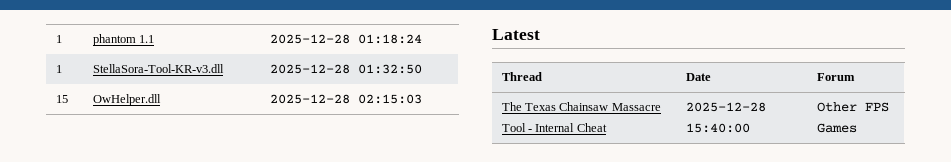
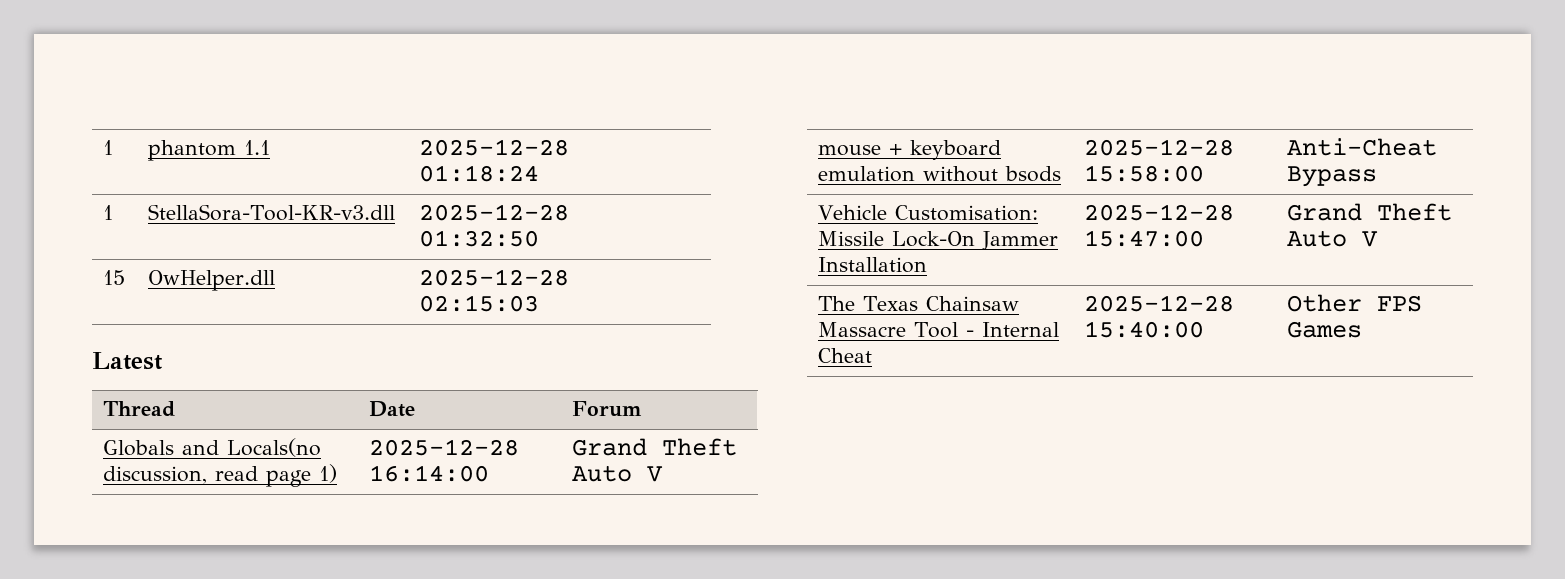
(855, 77) none -> [103,438,322,457] [103,464,338,487] [369,439,520,456] [369,465,490,482] [572,438,738,456] [572,465,664,482] [818,140,1002,160] [818,166,1062,182] [1084,139,1235,156] [1084,165,1205,182] [1287,138,1438,156] [1287,166,1378,187] [818,205,1039,221] [818,231,1059,250] [818,257,928,273] [1084,204,1235,221] [1084,230,1205,247] [1287,203,1453,221] [1287,230,1379,247] // Globals and Locals(no discussion, read page 1) | 2025-12-28 16:14:00 | Grand Theft Auto V // mouse + keyboard emulation without bsods | 2025-12-28 15:58:00 | Anti-Cheat Bypass // Vehicle Customisation: Missile Lock-On Jammer Installation | 2025-12-28 15:47:00 | Grand Theft Auto V

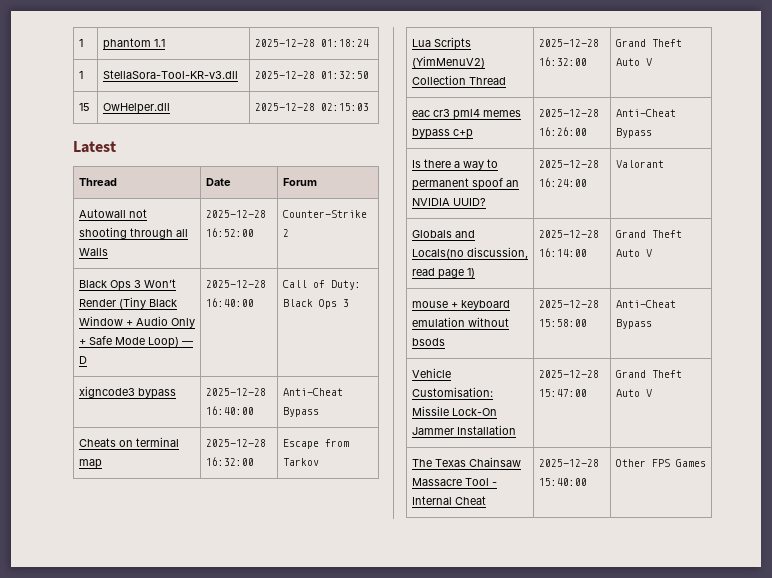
(643, 409) none -> [78,209,147,218] [78,227,188,239] [78,248,108,256] [205,210,266,218] [205,228,254,237] [282,210,367,218] [282,229,289,237] [78,279,176,291] [78,297,177,309] [78,316,195,328] [78,336,193,348] [78,356,87,364] [205,280,266,288] [205,298,254,307] [282,280,361,290] [282,299,349,309] [78,386,176,399] [205,388,266,396] [205,406,254,415] [282,388,343,396] [282,407,319,417] [78,437,179,447] [78,459,102,469] [205,439,266,447] [205,457,254,466] [282,439,349,449] [282,458,319,466] [411,37,471,50] [411,56,485,68] [411,75,506,85] [538,39,599,47] [538,57,587,66] [615,39,682,47] [615,58,652,66] [411,109,521,120] [411,128,473,139] [538,109,599,117] [538,127,587,136] [615,109,676,117] [615,128,652,138] [411,159,498,170] [411,178,519,190] [411,198,486,206] [538,160,599,168] [538,178,587,187] [615,160,664,168] // Autowall not shooting through all Walls | 2025-12-28 16:52:00 | Counter-Strike 2 // Black Ops 3 Won’t Render (Tiny Black Window + Audio Only + Safe Mode Loop) — D | 2025-12-28 16:40:00 | Call of Duty: Black Ops 3 // xigncode3 bypass | 2025-12-28 16:40:00 | Anti-Cheat Bypass // Cheats on terminal map | 2025-12-28 16:32:00 | Escape from Tarkov // Lua Scripts (YimMenuV2) Collection Thread | 2025-12-28 16:32:00 | Grand Theft Auto V // eac cr3 pml4 memes bypass c+p | 2025-12-28 16:26:00 | Anti-Cheat Bypass // Is there a way to permanent spoof an NVIDIA UUID? | 2025-12-28 16:24:00 | Valorant

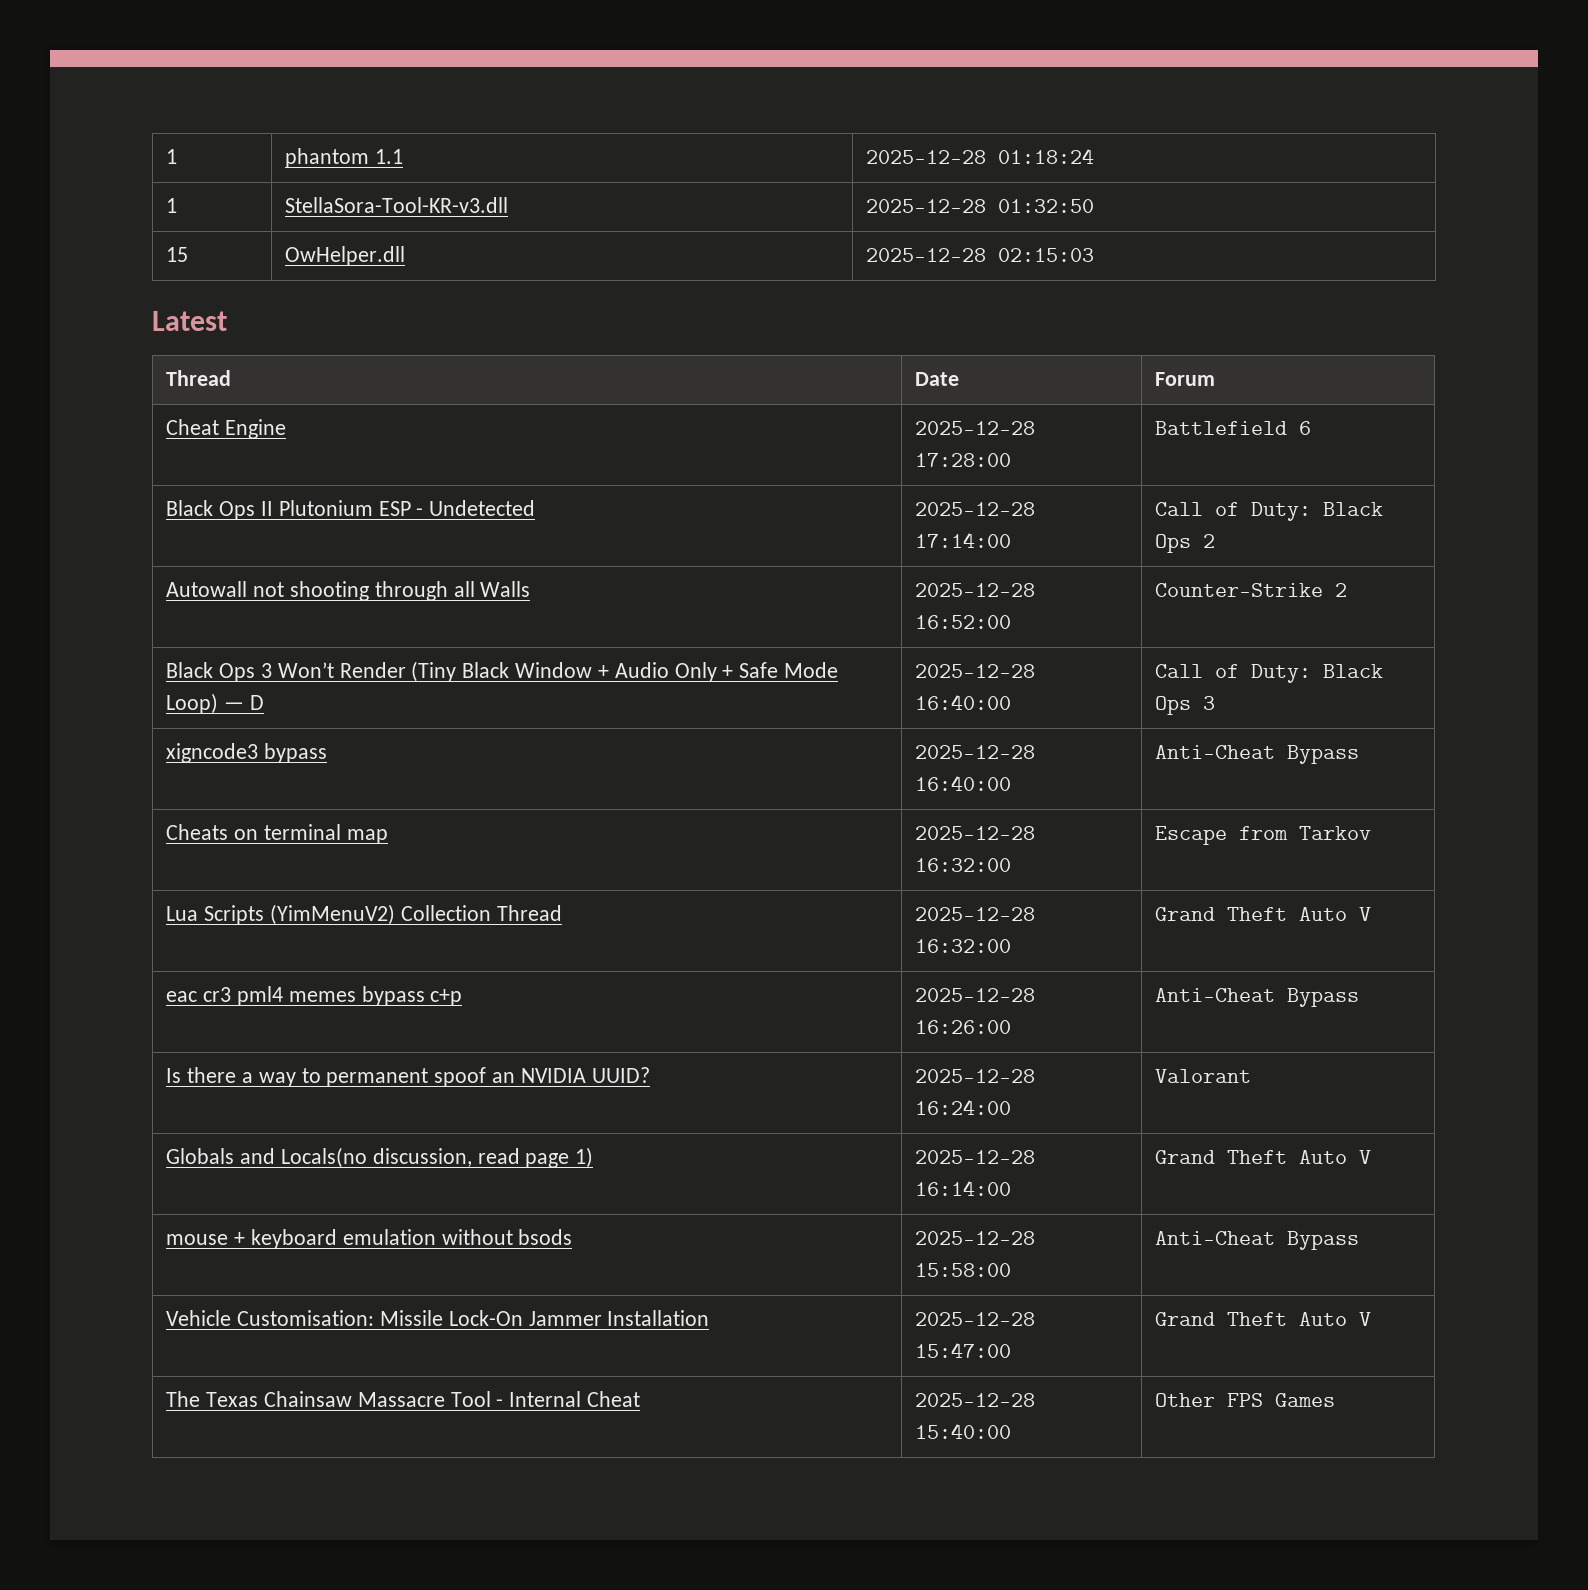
(317, 182) none -> [166,419,287,439] [915,421,1036,435] [915,453,1012,467] [1155,421,1312,435] [166,500,536,520] [915,502,1036,516] [915,532,1012,548] [1155,502,1384,521] [1155,534,1216,553] // Cheat Engine | 2025-12-28 17:28:00 | Battlefield 6 // Black Ops II Plutonium ESP - Undetected | 2025-12-28 17:14:00 | Call of Duty: Black Ops 2

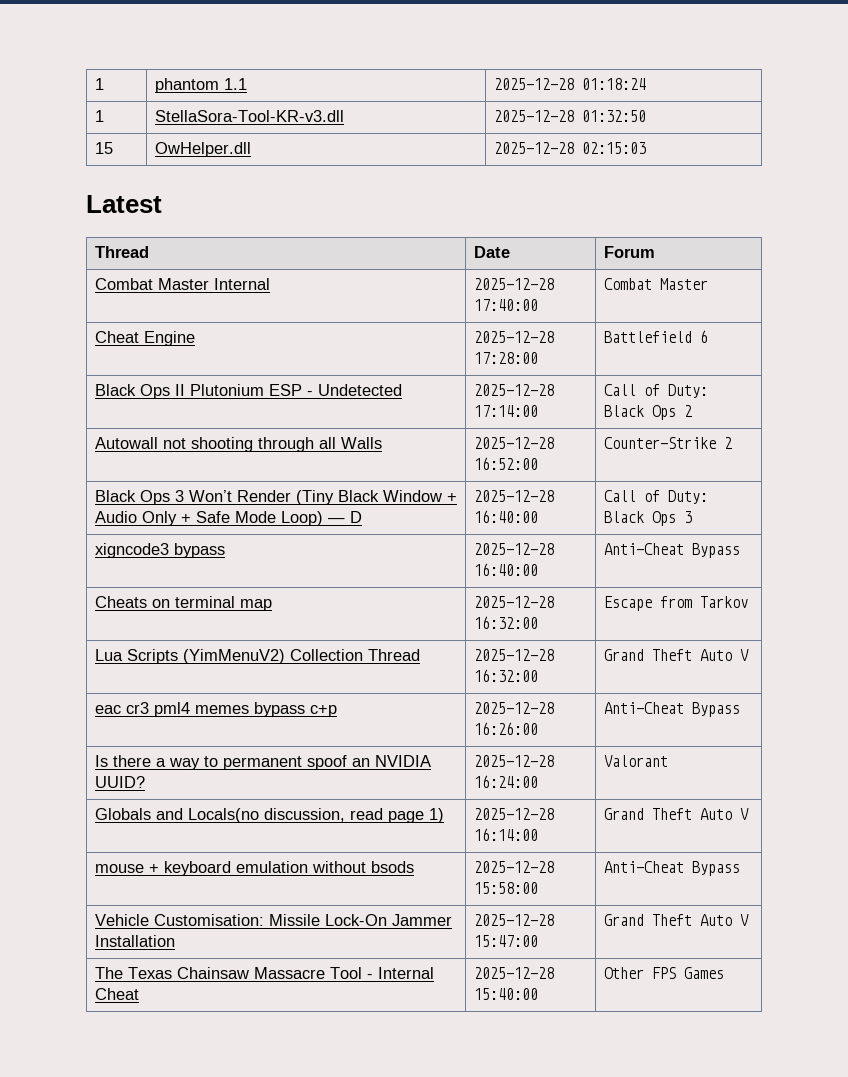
(1216, 379) none -> [94,278,270,290] [473,278,554,290] [473,299,538,311] [603,278,708,290] // Combat Master Internal | 2025-12-28 17:40:00 | Combat Master

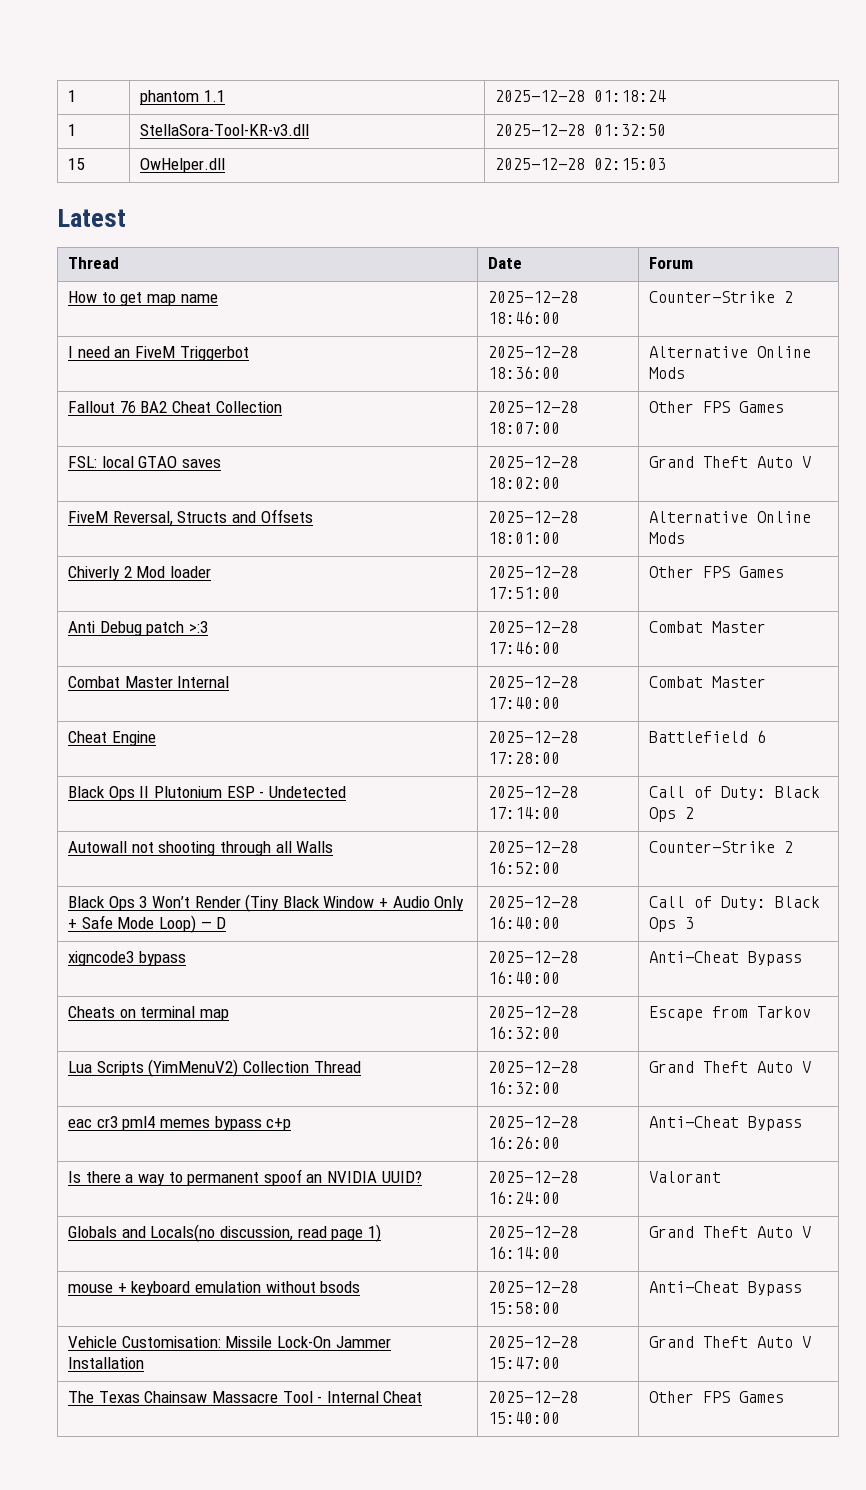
(655, 252) none -> [68,291,218,306] [488,291,579,303] [488,311,561,324] [649,291,794,303] [68,346,249,361] [488,346,579,358] [488,366,561,379] [649,346,812,358] [649,367,686,379] [68,401,282,413] [488,401,579,413] [488,422,561,434] [649,401,785,413] [68,456,221,468] [488,456,579,468] [488,477,561,489] [649,456,812,468] [68,509,313,526] [488,511,579,523] [488,532,561,544] [649,511,812,523] [649,532,686,544] [68,566,211,581] [488,566,579,578] [488,587,561,599] [649,566,785,578] [68,621,208,636] [488,621,579,633] [488,641,561,654] [649,621,767,633] // How to get map name | 2025-12-28 18:46:00 | Counter-Strike 2 // I need an FiveM Triggerbot | 2025-12-28 18:36:00 | Alternative Online Mods // Fallout 76 BA2 Cheat Collection | 2025-12-28 18:07:00 | Other FPS Games // FSL: local GTAO saves | 2025-12-28 18:02:00 | Grand Theft Auto V // FiveM Reversal, Structs and Offsets | 2025-12-28 18:01:00 | Alternative Online Mods // Chiverly 2 Mod loader | 2025-12-28 17:51:00 | Other FPS Games // Anti Debug patch >:3 | 2025-12-28 17:46:00 | Combat Master

